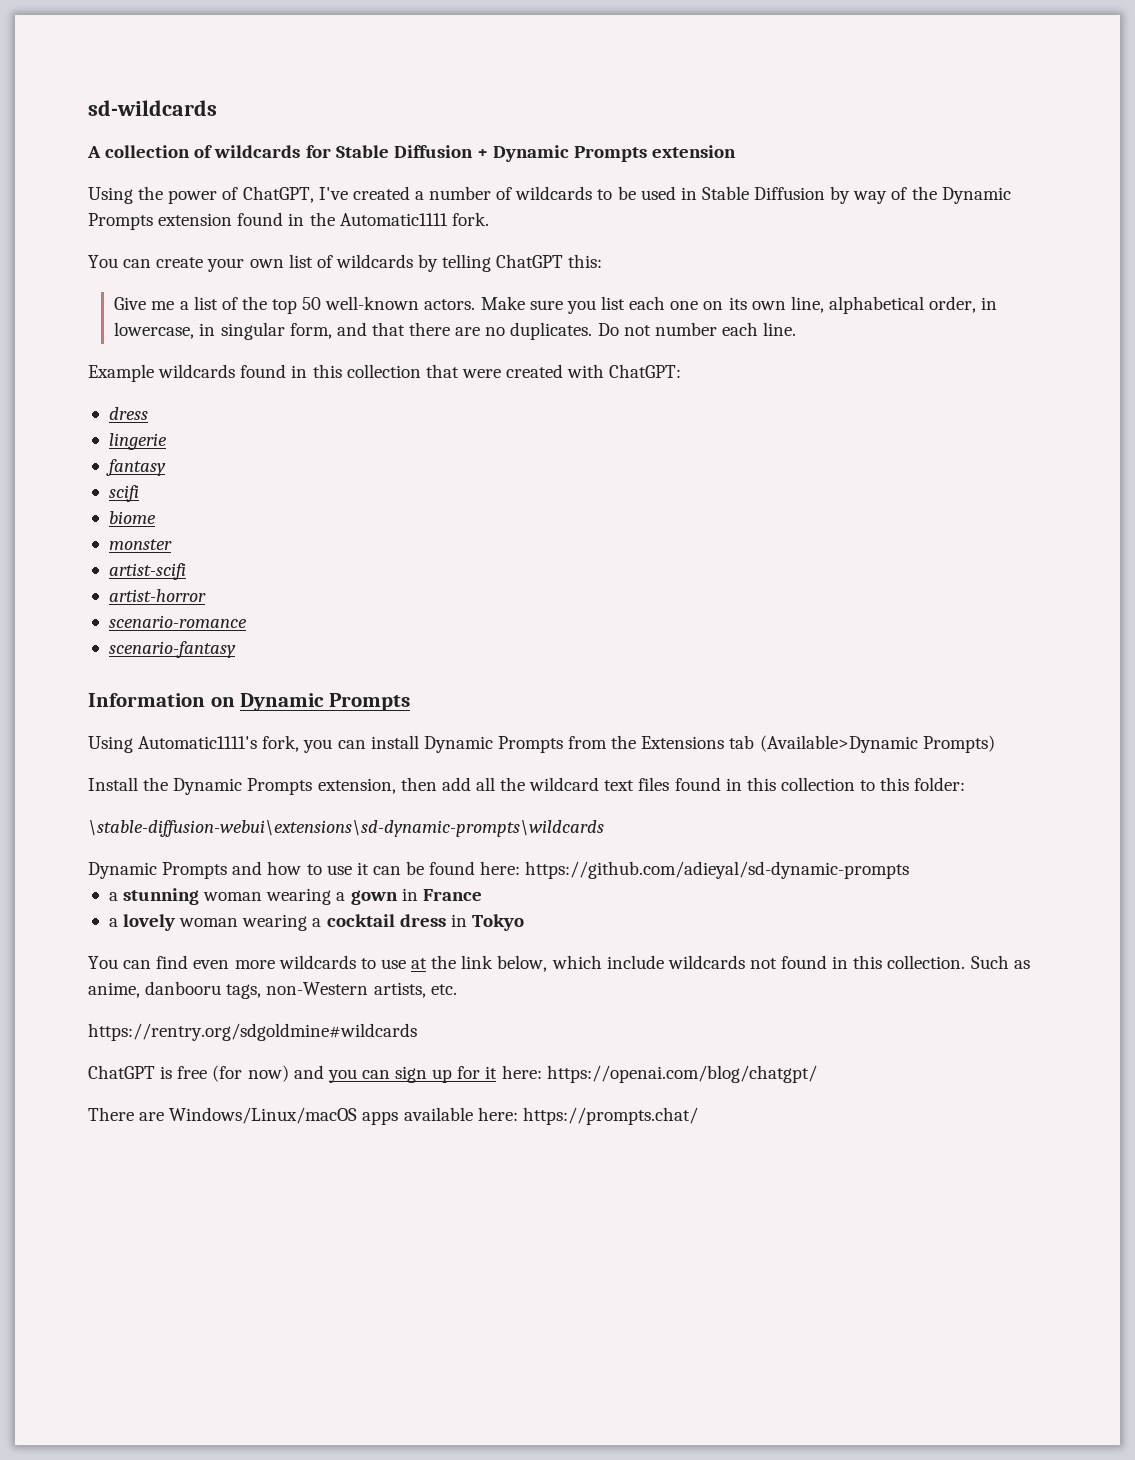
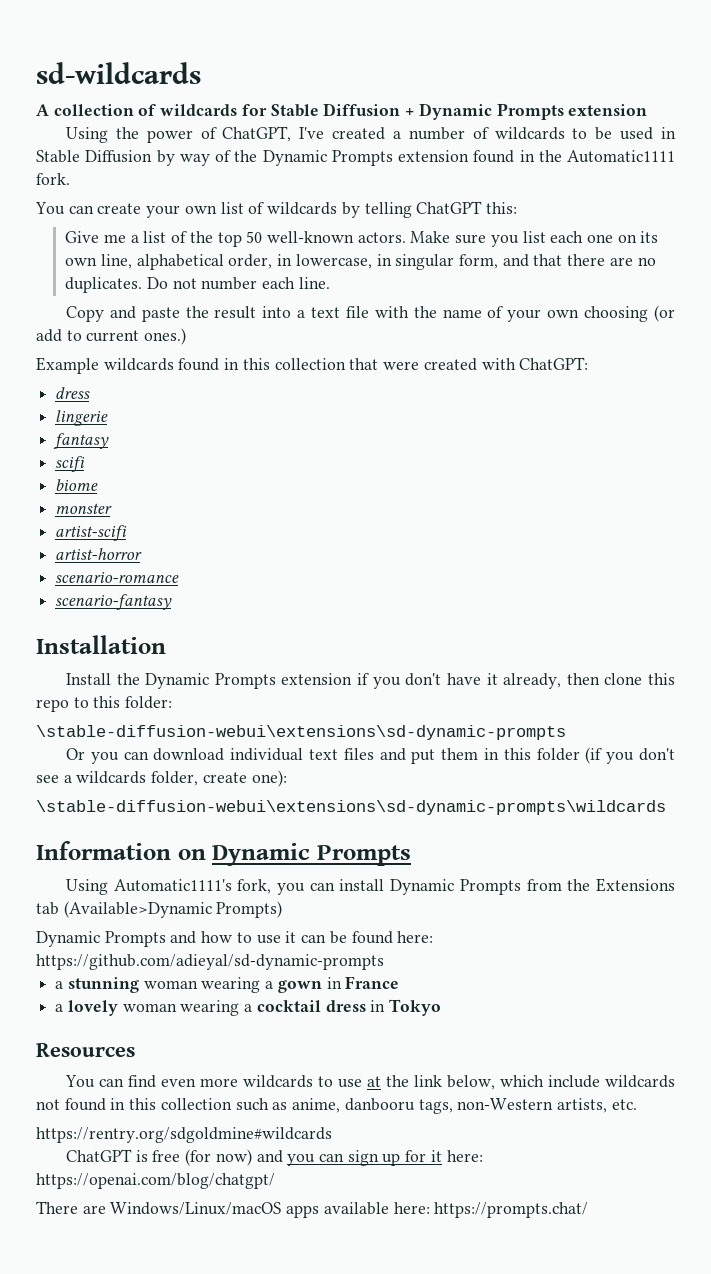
(797, 329) none -> [65,305,676,322] [36,328,187,345] // Copy and paste the result into a text file with the name of your own choosing (or add to current ones.)
(236, 649) none -> [36,635,166,654] [65,673,675,689] [36,696,173,712] [36,725,566,740] [65,747,675,764] [36,770,287,787] [36,800,666,815] // Installation // Install the Dynamic Prompts extension if you don't have it already, then clone this repo to this folder: // \stable-diffusion-webui\extensions\sd-dynamic-prompts // Or you can download individual text files and put them in this folder (if you don't see a wildcards folder, create one): // \stable-diffusion-webui\extensions\sd-dynamic-prompts\wildcards
[88,777,966,795] [88,819,604,837] // Install the Dynamic Prompts extension, then add all the wildcard text files found in this collection to this folder: // \stable-diffusion-webui\extensions\sd-dynamic-prompts\wildcards -> (283, 909) none
(524, 922) none -> [36,1043,135,1057] // Resources
[887,955,1009,969] collection. Such -> [160,1098,269,1111] collection such

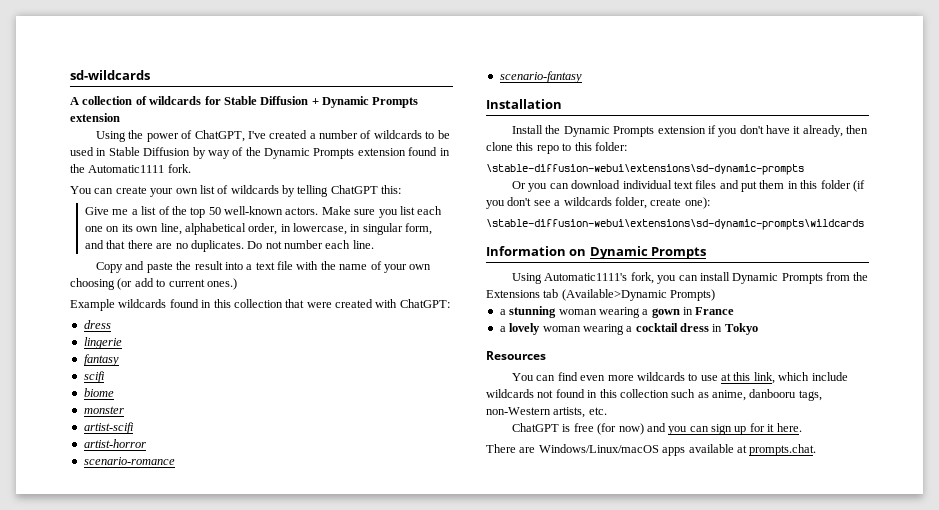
[36,931,434,947] [36,954,384,970] // Dynamic Prompts and how to use it can be found here: https://github.com/adieyal/sd-dynamic-prompts -> (716, 295) none
[385,1075,495,1090] the link below, -> [733,372,775,384] this link,
[36,1127,332,1143] // https://rentry.org/sdgoldmine#wildcards -> (607, 411) none
[446,1150,483,1162] [36,1173,275,1189] here: https://openai.com/blog/chatgpt/ -> [776,423,802,432] here.
[393,1202,589,1218] here: https://prompts.chat/ -> [736,444,817,456] at prompts.chat.

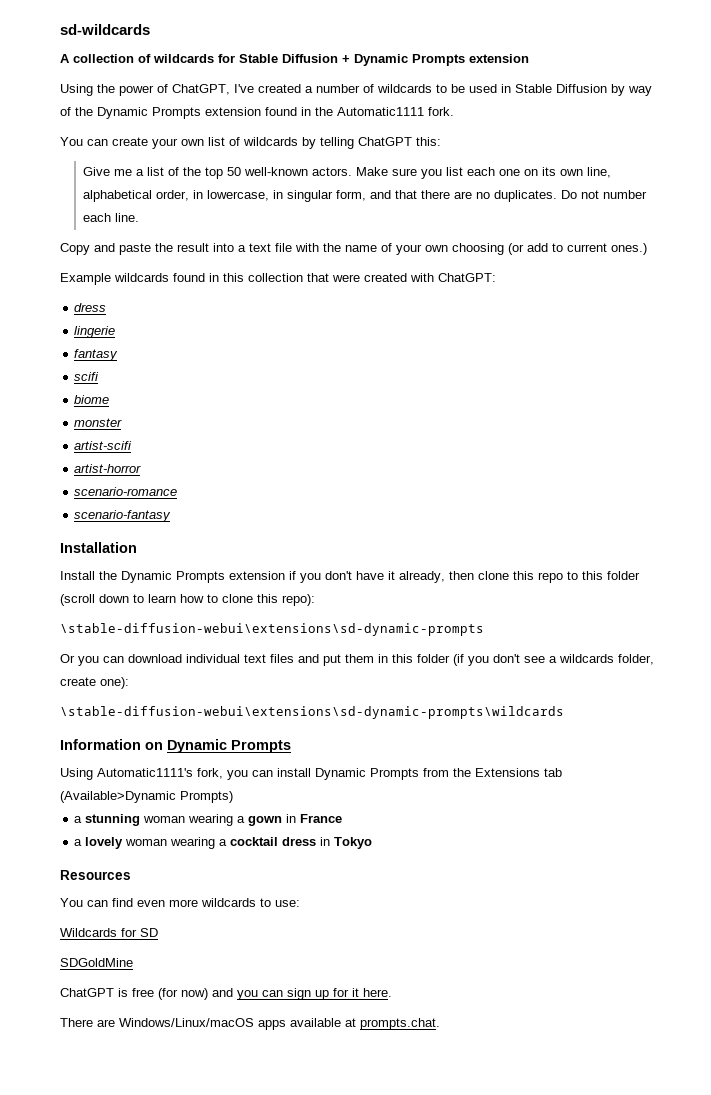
[594,142,627,151] folder: -> [607,571,640,580] [60,594,315,606] folder (scroll down to learn how to clone this repo):
[700,372,848,384] [486,389,822,401] [486,407,607,418] use at this link, which include wildcards not found in this collection such as anime, danbooru tags, non-Western artists, etc. -> [275,900,300,907] [60,928,158,937] [60,958,133,967] use: // Wildcards for SD // SDGoldMine

